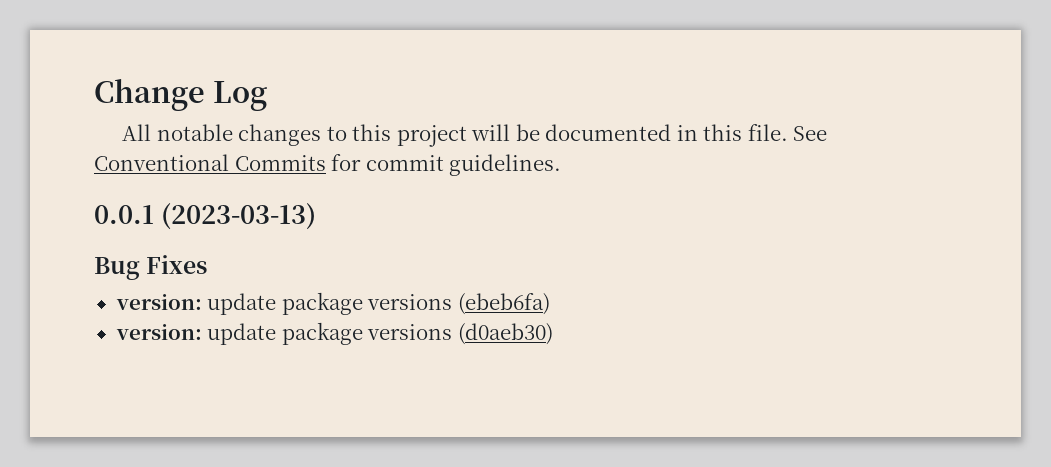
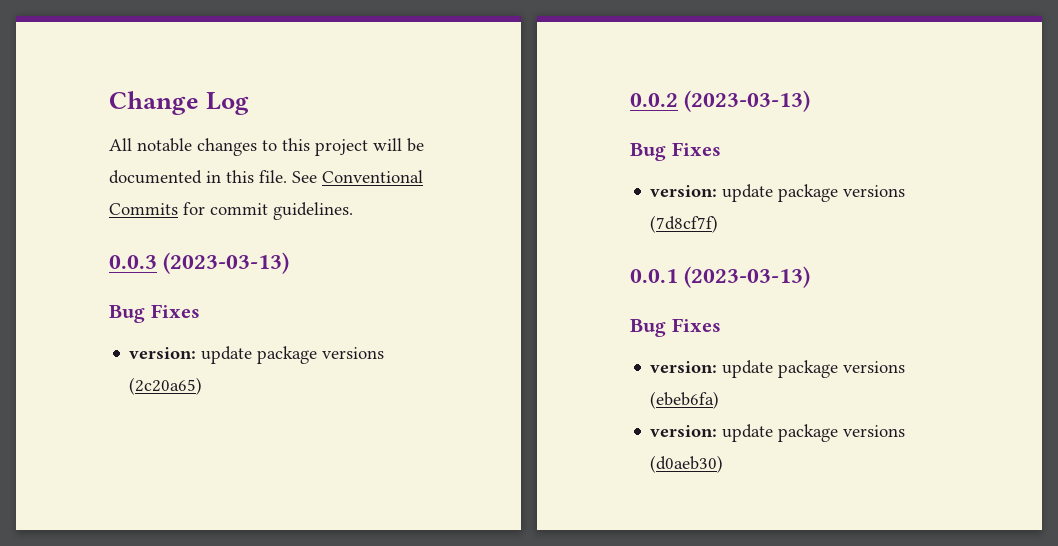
(562, 165) none -> [109,252,290,274] [109,304,200,323] [129,346,385,364] [129,377,203,395] [630,90,811,112] [630,142,721,161] [650,184,906,202] [650,215,719,233] // 0.0.3 (2023-03-13) // Bug Fixes // version: update package versions (2c20a65) // 0.0.2 (2023-03-13) // Bug Fixes // version: update package versions (7d8cf7f)

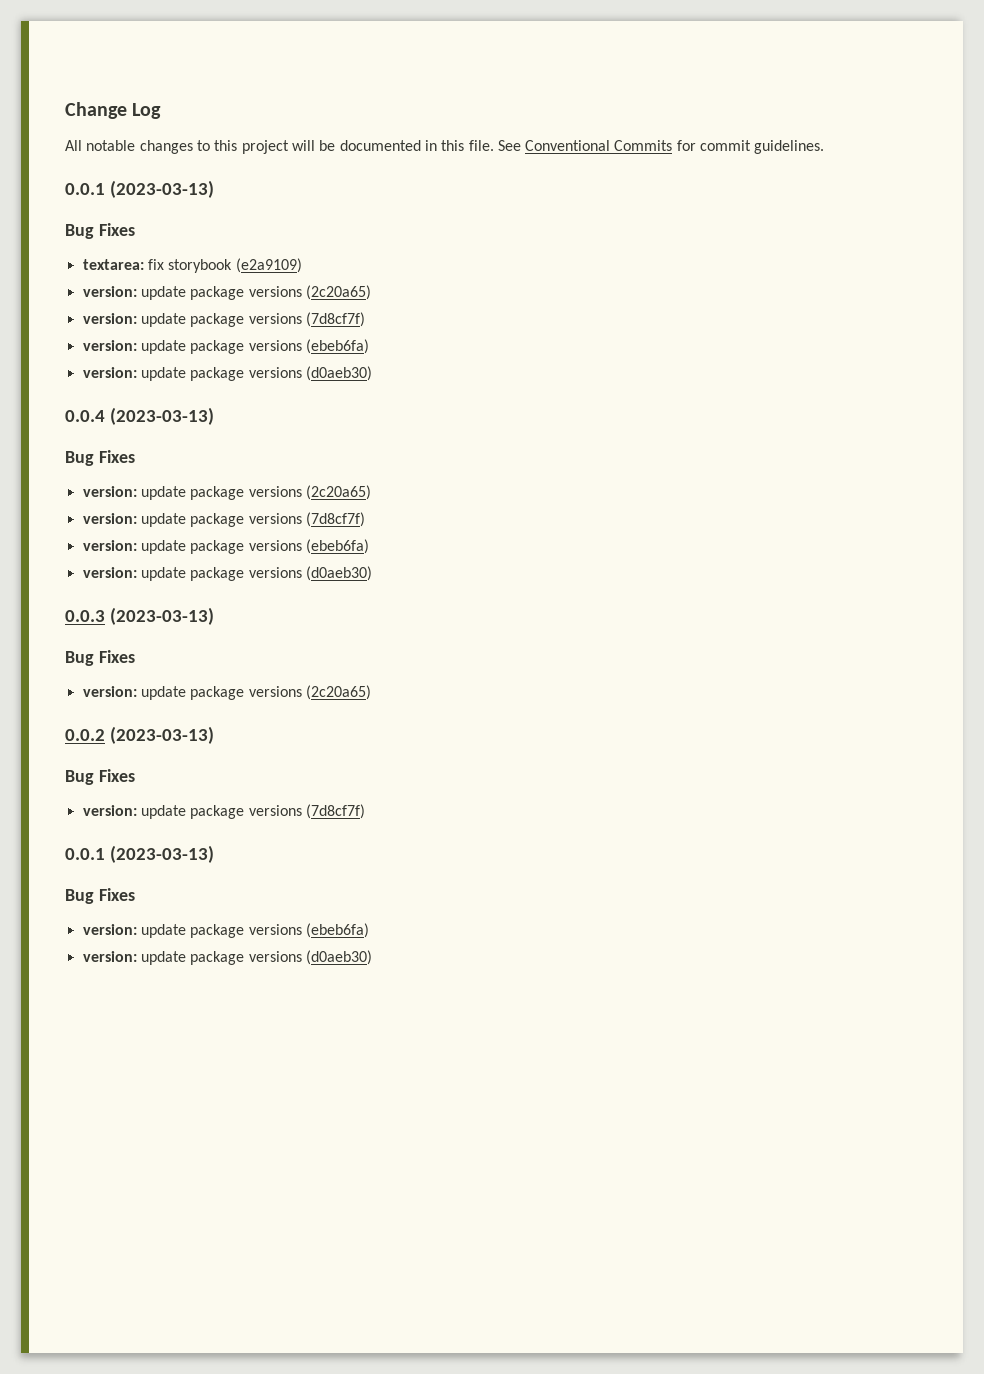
(353, 211) none -> [65,180,214,198] [65,223,135,239] [82,258,302,273] [82,285,371,300] [82,312,365,327] [82,339,369,354] [82,366,372,381] [65,407,214,425] [65,450,135,466] [82,485,371,500] [82,512,365,527] [82,539,369,554] [82,566,372,581] // 0.0.1 (2023-03-13) // Bug Fixes // textarea: fix storybook (e2a9109) // version: update package versions (2c20a65) // version: update package versions (7d8cf7f) // version: update package versions (ebeb6fa) // version: update package versions (d0aeb30) // 0.0.4 (2023-03-13) // Bug Fixes // version: update package versions (2c20a65) // version: update package versions (7d8cf7f) // version: update package versions (ebeb6fa) // version: update package versions (d0aeb30)

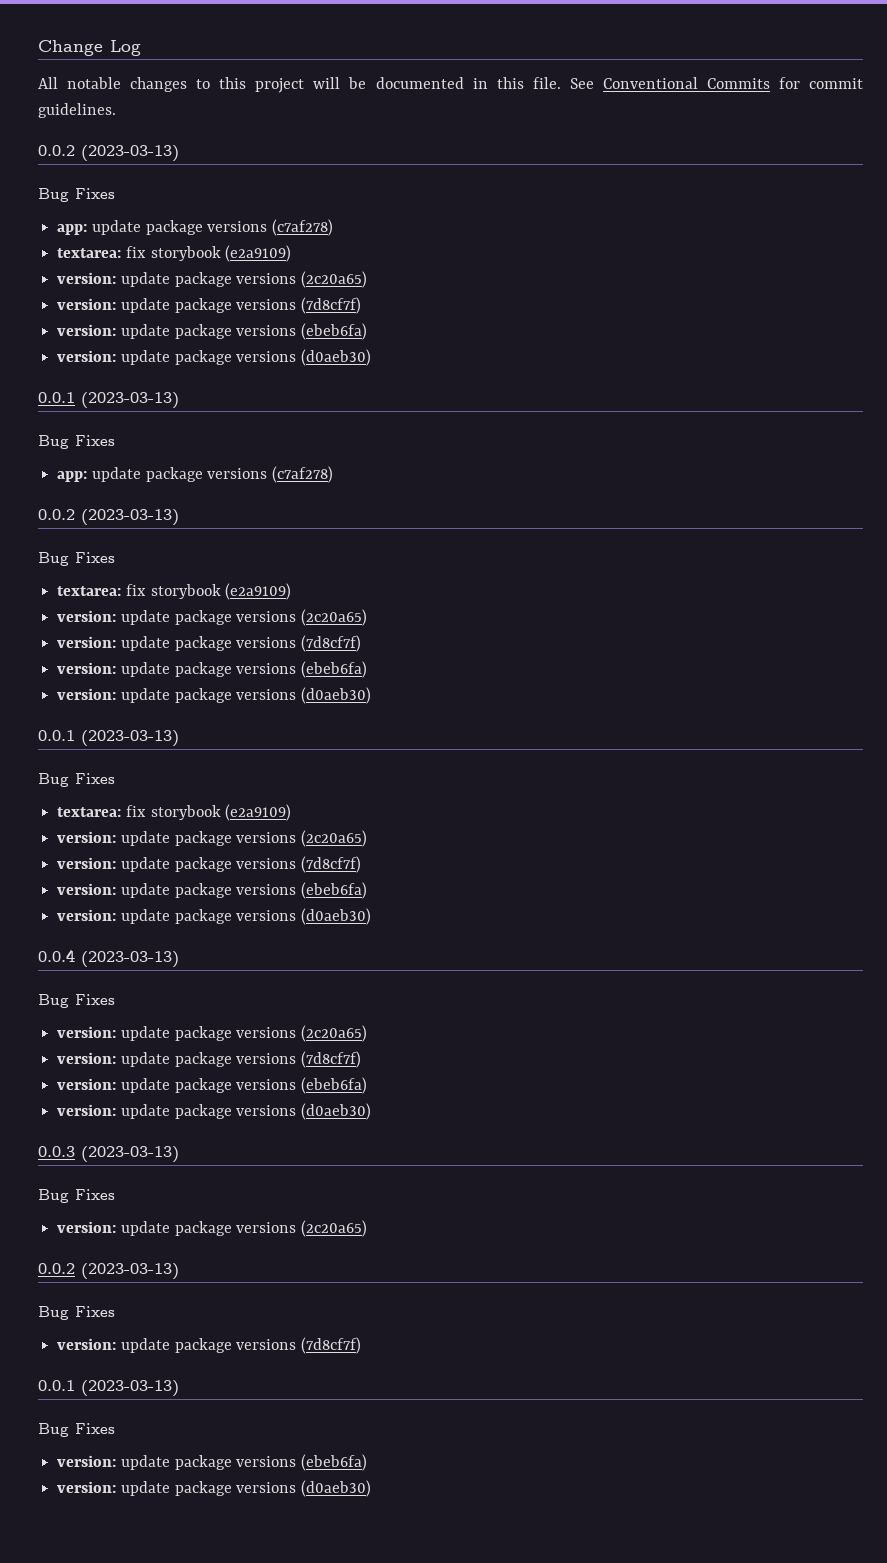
(825, 147) none -> [38,145,179,162] [38,188,115,202] [57,219,334,236] [57,245,292,262] [57,271,368,288] [57,297,362,314] [57,323,368,340] [57,349,372,366] [38,392,179,409] [38,435,115,449] [57,466,334,483] [38,509,179,526] [38,552,115,566] [57,583,292,600] [57,609,368,626] [57,635,362,652] [57,661,368,678] [57,687,372,704] // 0.0.2 (2023-03-13) // Bug Fixes // app: update package versions (c7af278) // textarea: fix storybook (e2a9109) // version: update package versions (2c20a65) // version: update package versions (7d8cf7f) // version: update package versions (ebeb6fa) // version: update package versions (d0aeb30) // 0.0.1 (2023-03-13) // Bug Fixes // app: update package versions (c7af278) // 0.0.2 (2023-03-13) // Bug Fixes // textarea: fix storybook (e2a9109) // version: update package versions (2c20a65) // version: update package versions (7d8cf7f) // version: update package versions (ebeb6fa) // version: update package versions (d0aeb30)

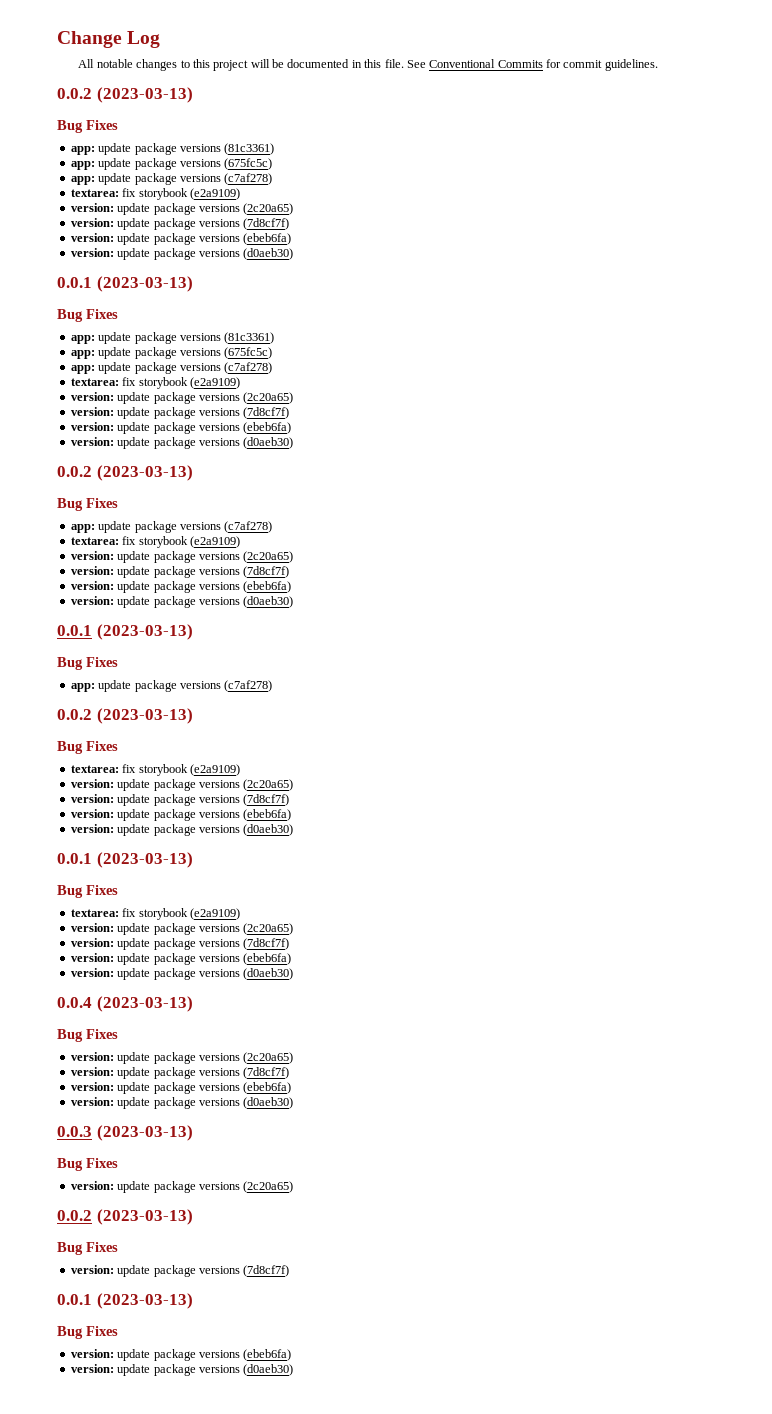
(115, 193) none -> [70,143,275,155] [70,158,273,170] [70,173,273,185] [70,188,240,200] [70,203,294,215] [70,218,290,230] [70,233,292,245] [70,248,294,260] [57,276,193,292] [57,309,118,322] [70,332,275,344] [70,347,273,359] [70,362,273,374] [70,377,240,389] [70,392,294,404] [70,407,290,419] [70,422,292,434] [70,437,294,449] [57,465,193,481] [57,498,118,511] // app: update package versions (81c3361) // app: update package versions (675fc5c) // app: update package versions (c7af278) // textarea: fix storybook (e2a9109) // version: update package versions (2c20a65) // version: update package versions (7d8cf7f) // version: update package versions (ebeb6fa) // version: update package versions (d0aeb30) // 0.0.1 (2023-03-13) // Bug Fixes // app: update package versions (81c3361) // app: update package versions (675fc5c) // app: update package versions (c7af278) // textarea: fix storybook (e2a9109) // version: update package versions (2c20a65) // version: update package versions (7d8cf7f) // version: update package versions (ebeb6fa) // version: update package versions (d0aeb30) // 0.0.2 (2023-03-13) // Bug Fixes

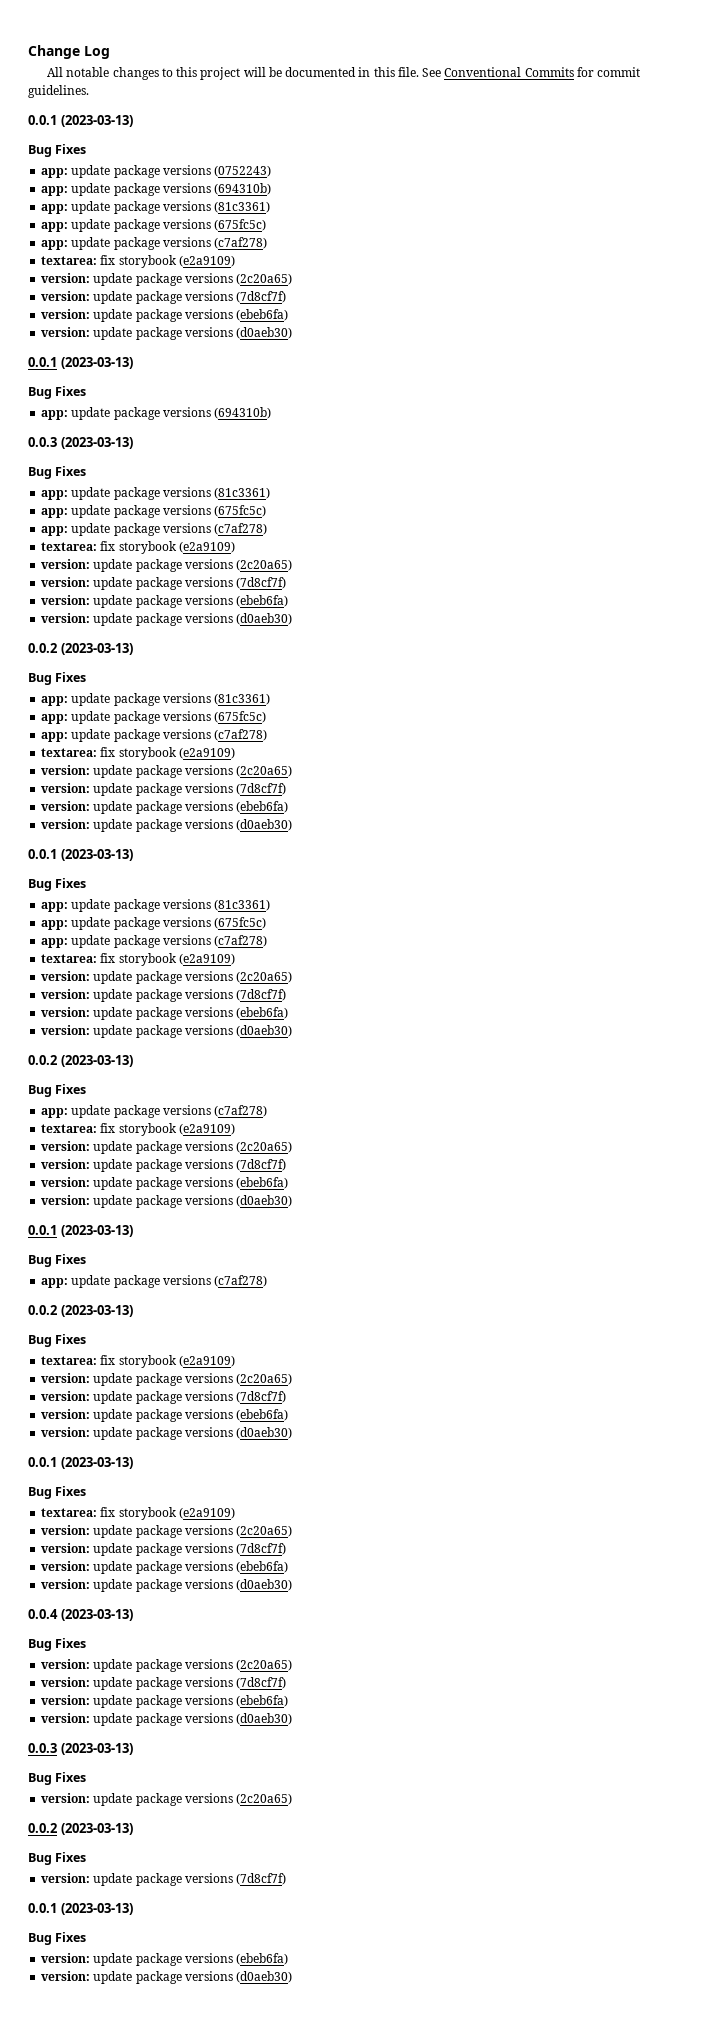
(658, 65) none -> [28,115,133,127] [28,144,87,157] [41,165,272,178] [41,183,272,196] [41,201,271,214] [41,219,267,232] [41,237,268,250] [41,255,235,268] [41,273,293,286] [41,291,287,304] [41,309,289,322] [41,327,293,340] [28,357,133,369] [28,386,87,399] [41,407,272,420] [28,437,133,449] [28,466,87,479] [41,487,271,500] [41,505,267,518] [41,523,268,536] [41,541,235,554] [41,559,293,572] [41,577,287,590] [41,595,289,608] [41,613,293,626] // 0.0.1 (2023-03-13) // Bug Fixes // app: update package versions (0752243) // app: update package versions (694310b) // app: update package versions (81c3361) // app: update package versions (675fc5c) // app: update package versions (c7af278) // textarea: fix storybook (e2a9109) // version: update package versions (2c20a65) // version: update package versions (7d8cf7f) // version: update package versions (ebeb6fa) // version: update package versions (d0aeb30) // 0.0.1 (2023-03-13) // Bug Fixes // app: update package versions (694310b) // 0.0.3 (2023-03-13) // Bug Fixes // app: update package versions (81c3361) // app: update package versions (675fc5c) // app: update package versions (c7af278) // textarea: fix storybook (e2a9109) // version: update package versions (2c20a65) // version: update package versions (7d8cf7f) // version: update package versions (ebeb6fa) // version: update package versions (d0aeb30)

